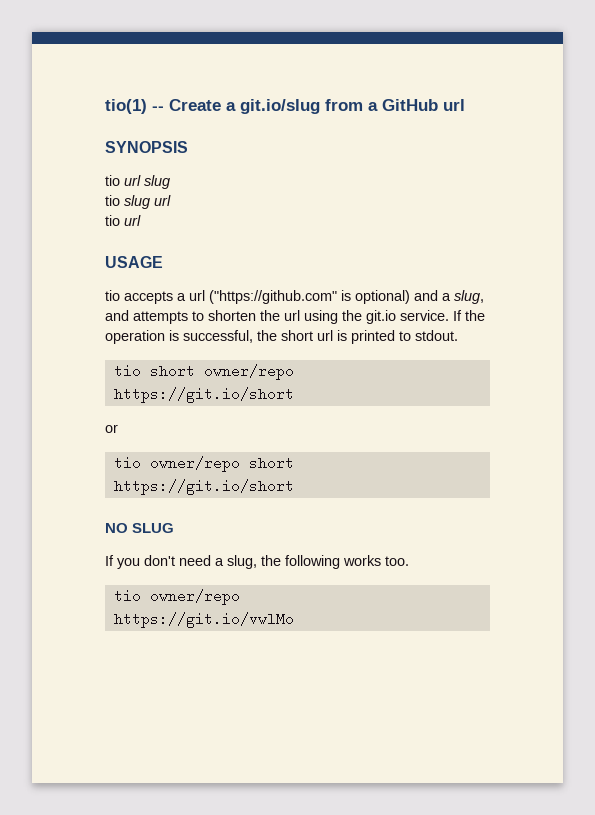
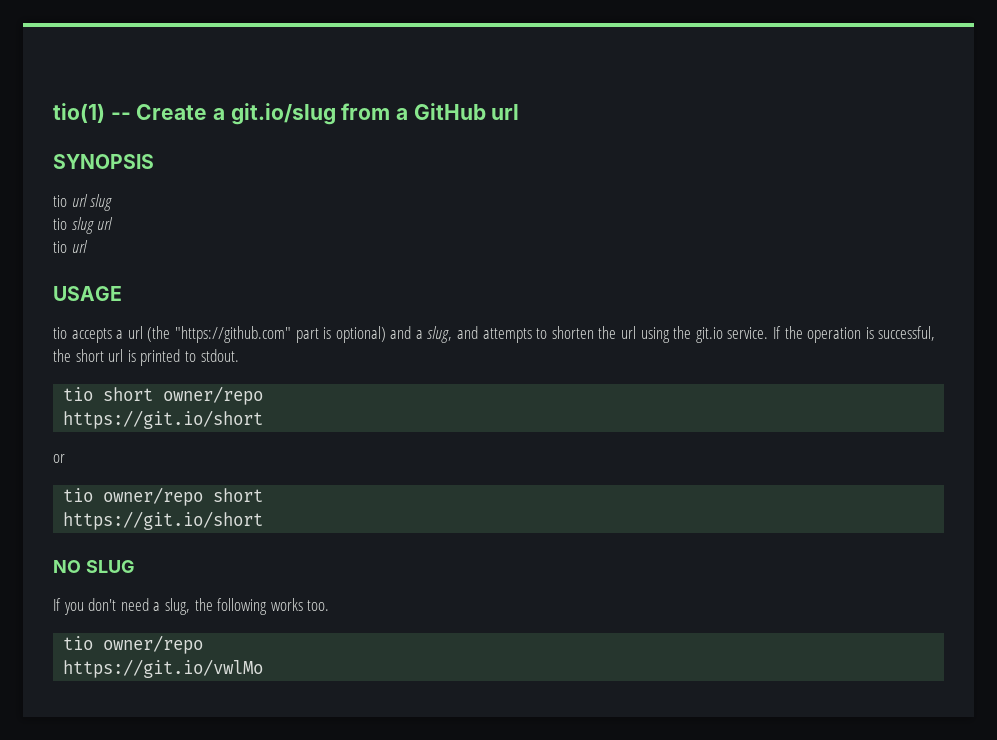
[209,290,337,304] ("https://github.com" -> [147,326,319,343] (the "https://github.com" part

